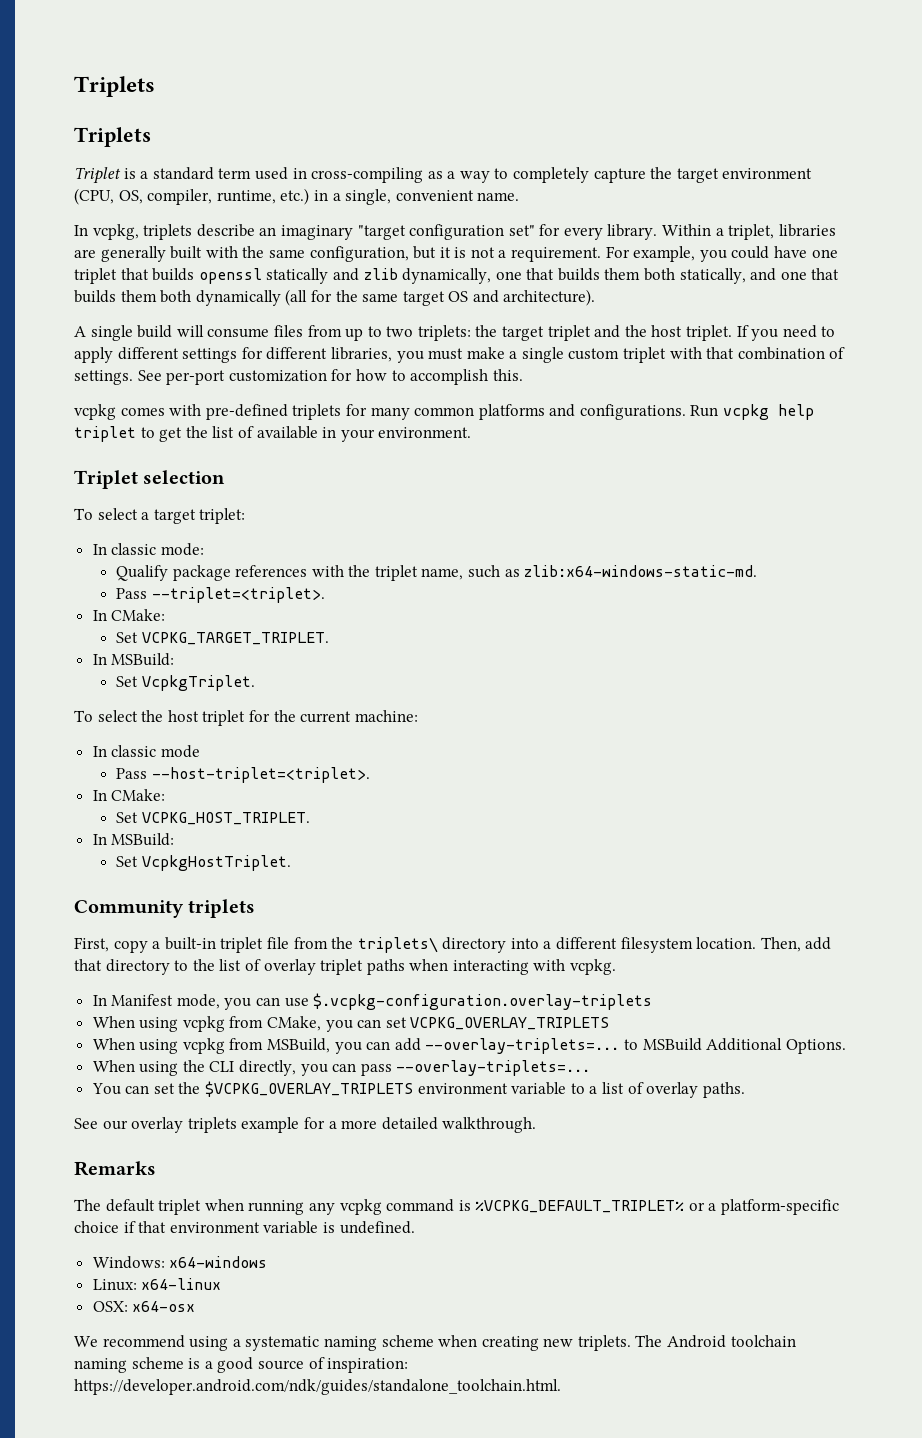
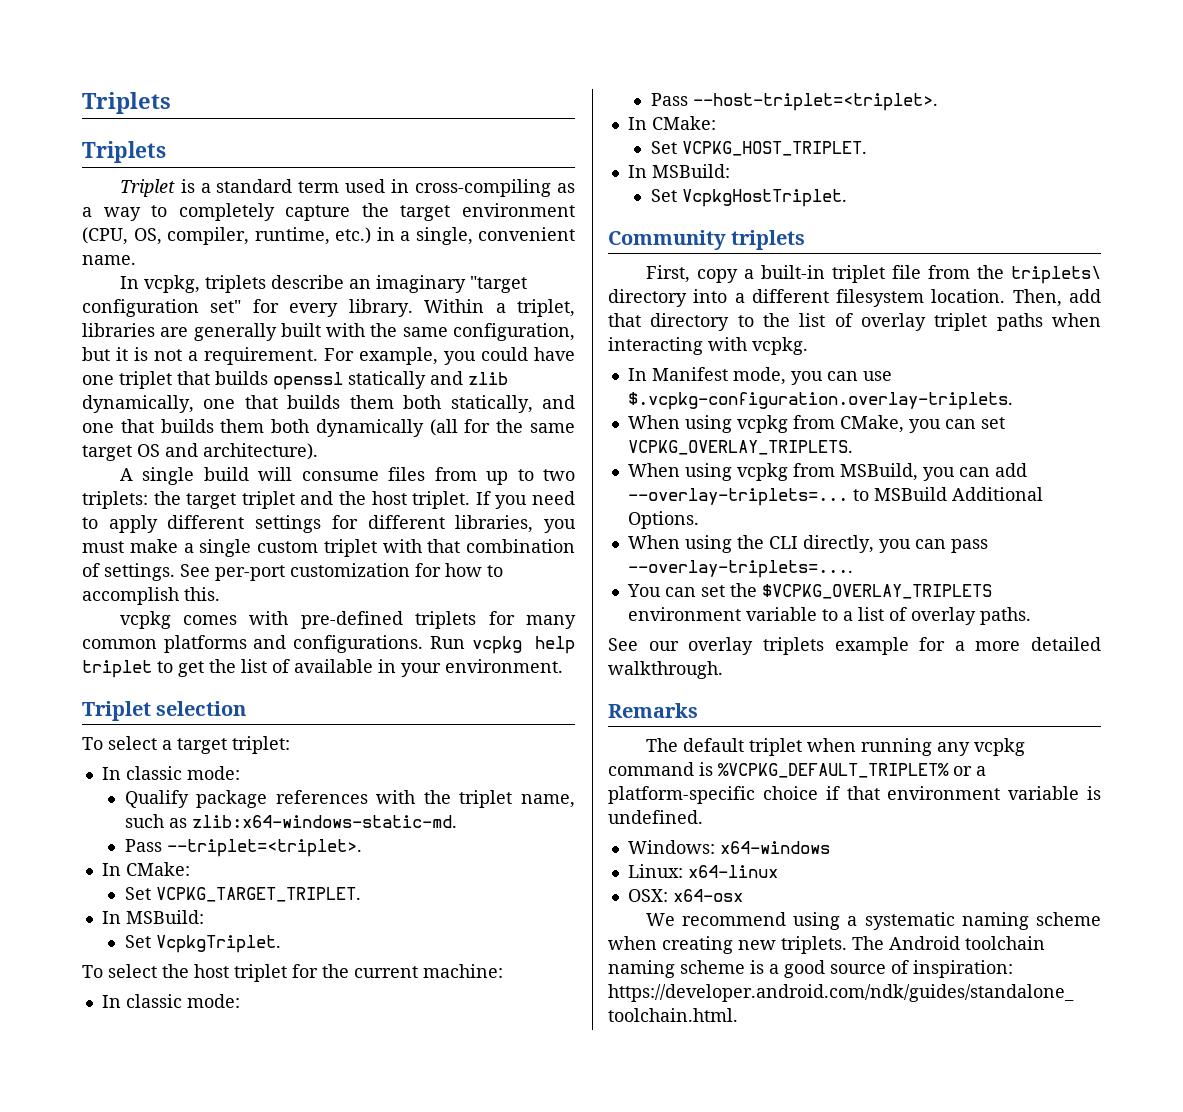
[160,745,200,758] mode -> [186,994,240,1008] mode:
[313,993,653,1010] $.vcpkg-configuration.overlay-triplets -> [627,392,1013,410] $.vcpkg-configuration.overlay-triplets.
[410,1017,610,1030] VCPKG_OVERLAY_TRIPLETS -> [627,440,853,455] VCPKG_OVERLAY_TRIPLETS.
[396,1060,591,1076] --overlay-triplets=... -> [627,560,853,578] --overlay-triplets=....

